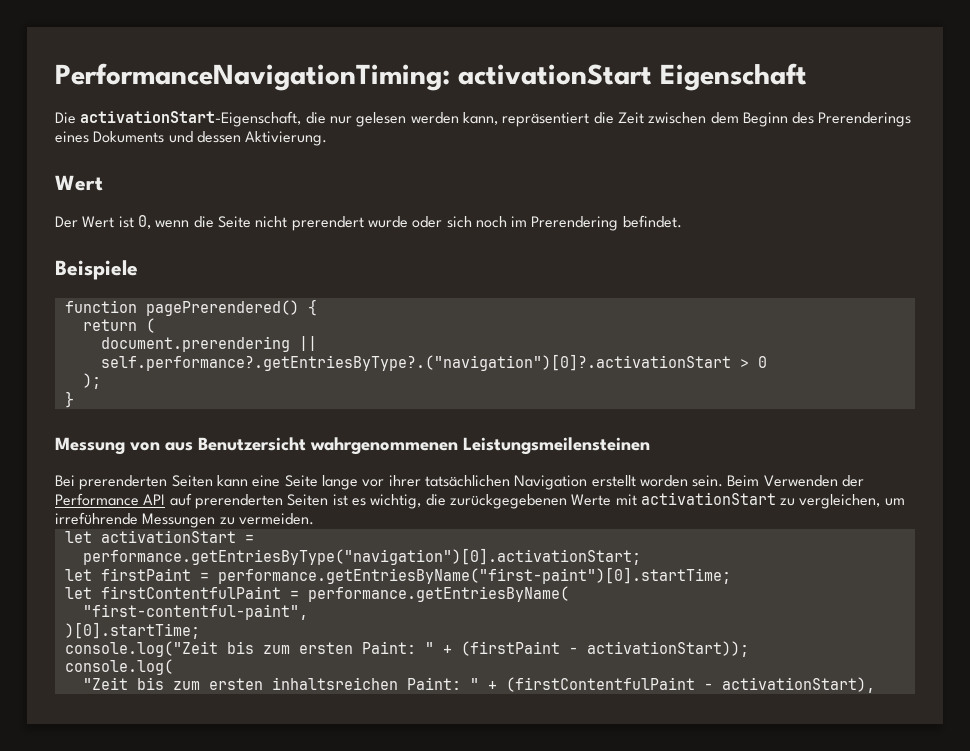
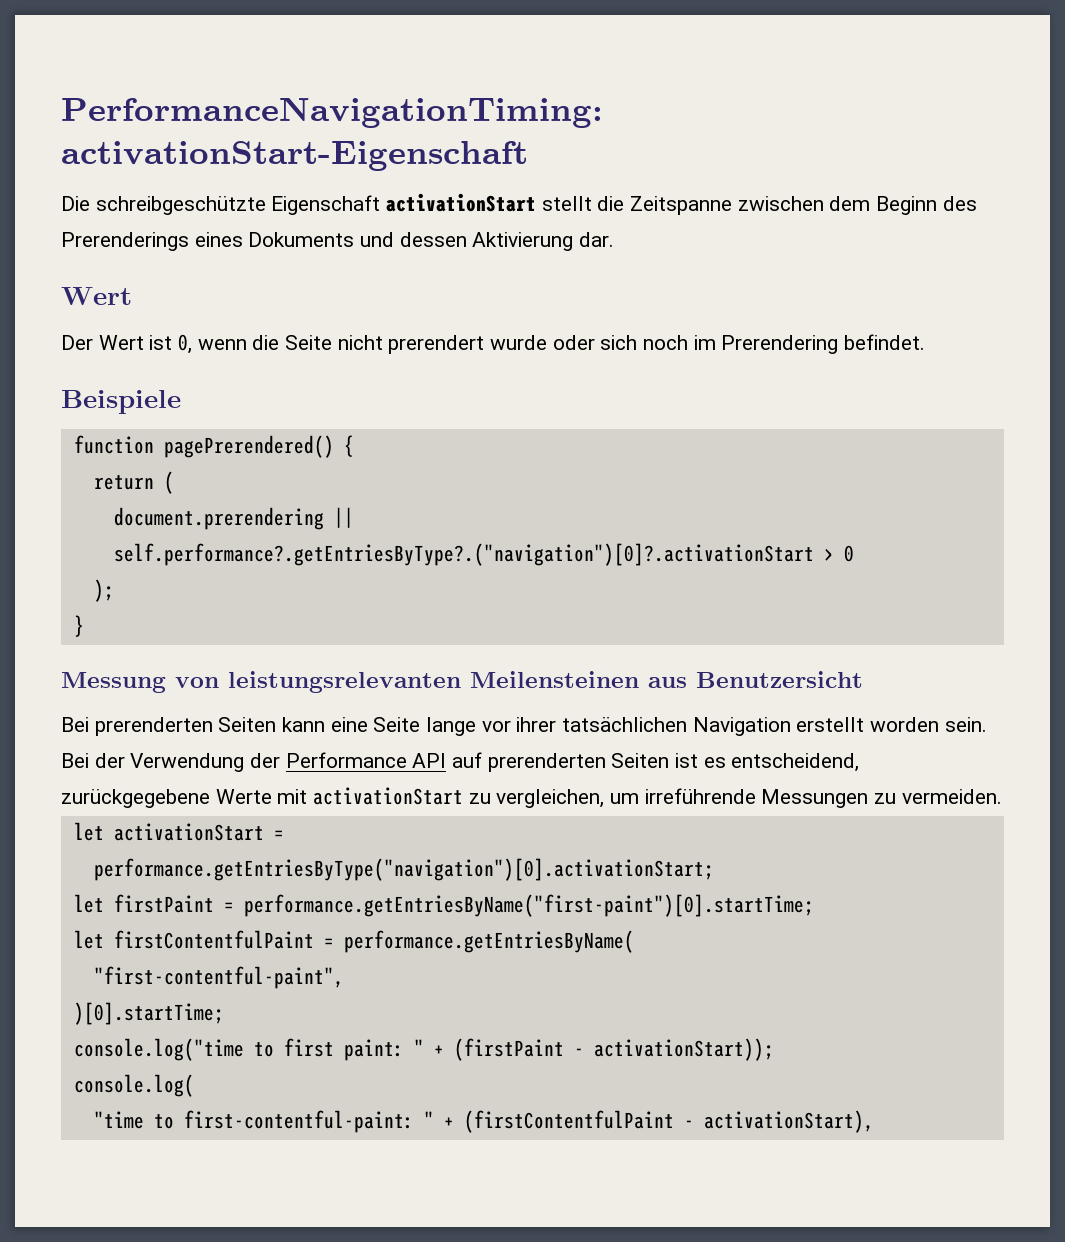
[458,63,807,91] activationStart Eigenschaft -> [61,141,528,171] activationStart-Eigenschaft
[80,111,644,127] activationStart-Eigenschaft, die nur gelesen werden kann, repräsentiert die Zeit -> [95,193,733,215] schreibgeschützte Eigenschaft activationStart stellt die Zeitspanne
[245,131,328,146] Aktivierung. -> [472,232,615,251] Aktivierung dar.
(160, 446) none -> [228,671,639,693] leistungsrelevanten Meilensteinen
[310,437,650,455] wahrgenommenen Leistungsmeilensteinen -> (863, 679) none
[727,475,838,487] Beim Verwenden -> [61,753,245,772] Bei der Verwendung
[370,494,567,509] wichtig, die zurückgegebenen -> [731,753,860,772] [61,789,210,808] entscheidend, zurückgegebene
[64,641,416,657] console.log("Zeit bis zum ersten Paint: -> [73,1038,404,1061] console.log("time to first paint:
[82,677,461,690] "Zeit bis zum ersten inhaltsreichen Paint: -> [93,1110,414,1133] "time to first-contentful-paint:

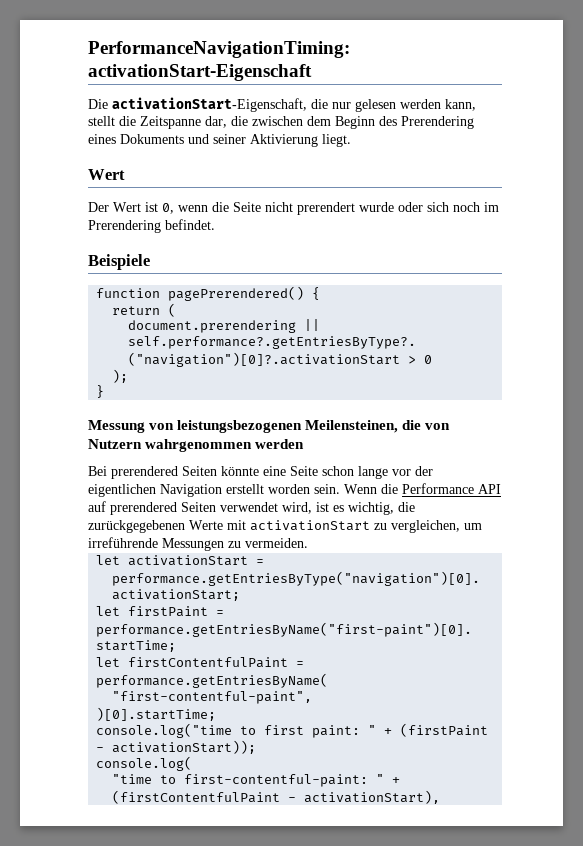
[95,193,537,215] schreibgeschützte Eigenschaft activationStart -> [112,97,476,112] activationStart-Eigenschaft, die nur gelesen werden kann,
(733, 205) none -> [205,116,248,128] dar, die
[61,232,189,251] Prerenderings -> [401,116,474,129] Prerendering
[399,232,615,251] dessen Aktivierung dar. -> [213,134,351,147] seiner Aktivierung liegt.
[228,671,863,693] [61,717,326,736] leistungsrelevanten Meilensteinen aus Benutzersicht // Bei prerenderten Seiten kann -> [177,420,451,433] [88,439,305,452] [88,466,259,479] leistungsbezogenen Meilensteinen, die von Nutzern wahrgenommen werden // Bei prerendered Seiten könnte
(421, 724) none -> [322,466,354,476] schon
[516,717,688,732] ihrer tatsächlichen -> [415,466,433,476] [88,484,156,497] der eigentlichen
[61,752,860,772] [61,789,210,808] Bei der Verwendung der Performance API auf prerenderten Seiten ist es entscheidend, zurückgegebene -> [344,483,501,494] [88,501,415,515] [88,520,185,533] Wenn die Performance API auf prerendered Seiten verwendet wird, ist es wichtig, die zurückgegebenen

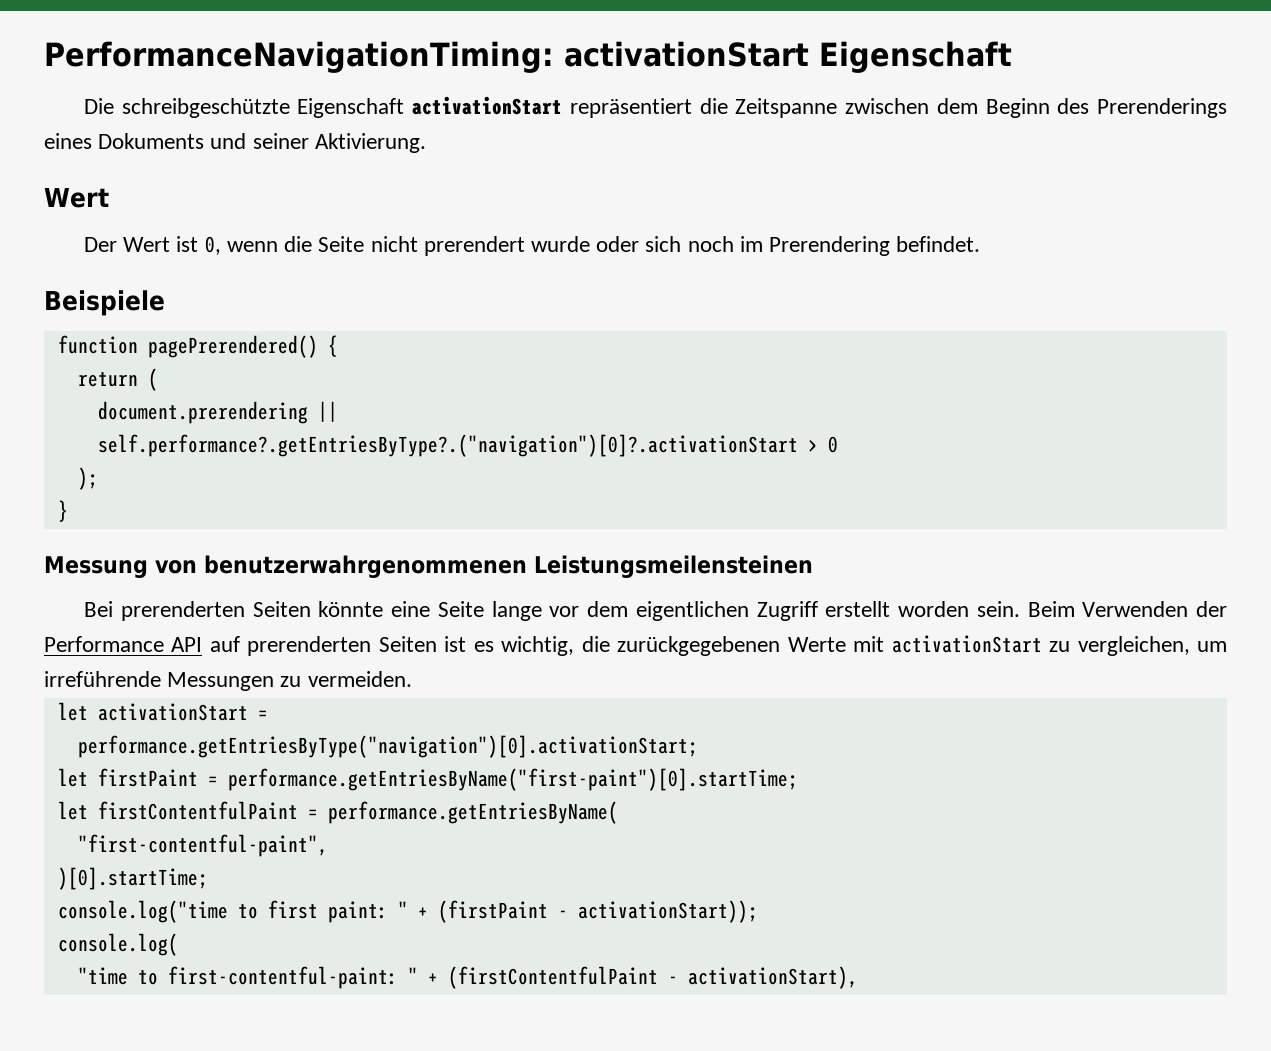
[88,64,312,81] activationStart-Eigenschaft -> [564,41,1012,73] activationStart Eigenschaft
[112,97,476,112] [88,116,248,129] activationStart-Eigenschaft, die nur gelesen werden kann, stellt die Zeitspanne dar, die -> [121,96,838,118] schreibgeschützte Eigenschaft activationStart repräsentiert die Zeitspanne
[401,116,474,129] Prerendering -> [1097,98,1227,118] Prerenderings
[250,134,351,147] Aktivierung liegt. -> [314,133,426,153] Aktivierung.
[177,420,451,433] [88,439,305,452] leistungsbezogenen Meilensteinen, die von Nutzern wahrgenommen werden -> [204,555,813,578] benutzerwahrgenommenen Leistungsmeilensteinen
[111,466,178,479] prerendered -> [120,601,245,621] prerenderten
[322,466,354,476] schon -> (484, 609) none
[415,466,433,476] [88,483,501,497] [88,501,312,515] der eigentlichen Navigation erstellt worden sein. Wenn die Performance API auf prerendered Seiten verwendet wird, -> [587,601,1227,621] [44,636,437,656] dem eigentlichen Zugriff erstellt worden sein. Beim Verwenden der Performance API auf prerenderten Seiten

